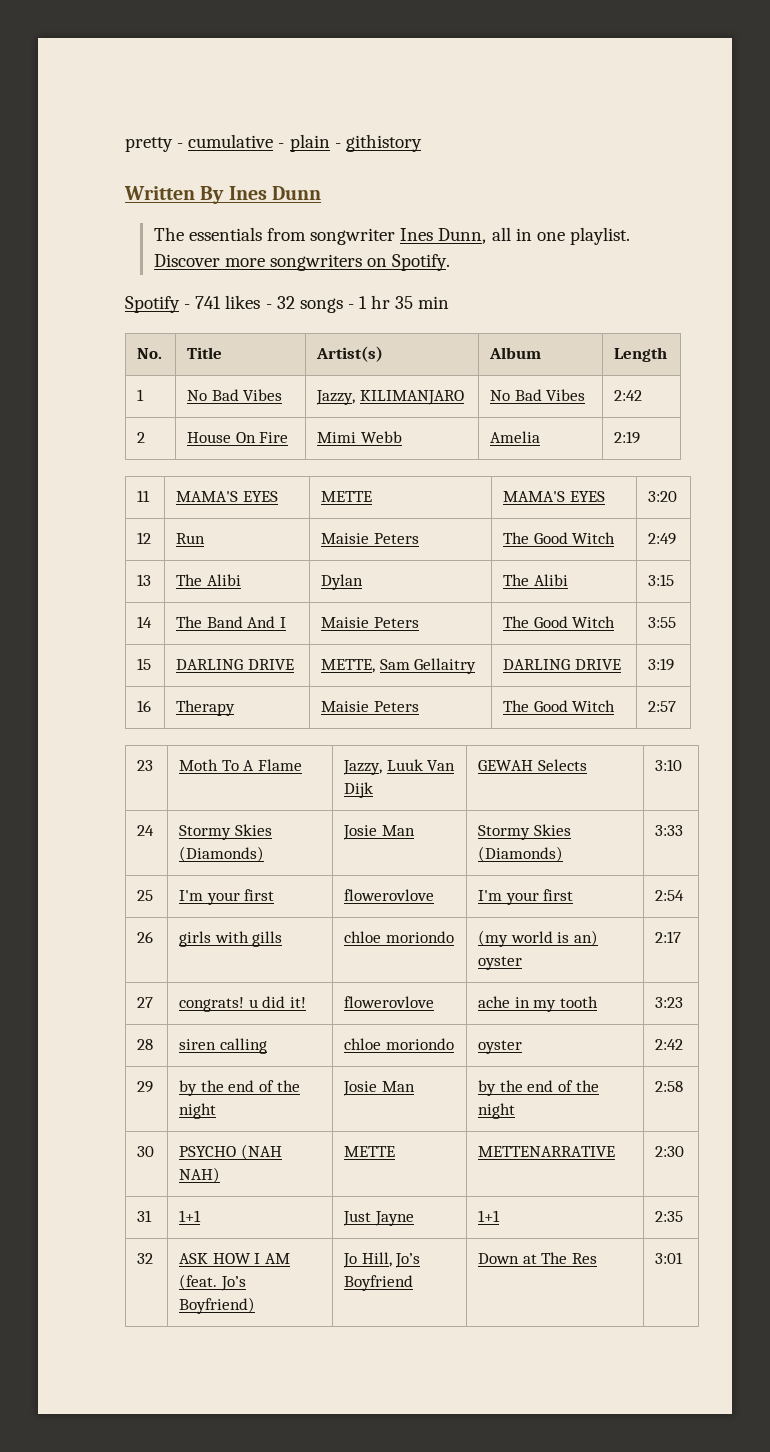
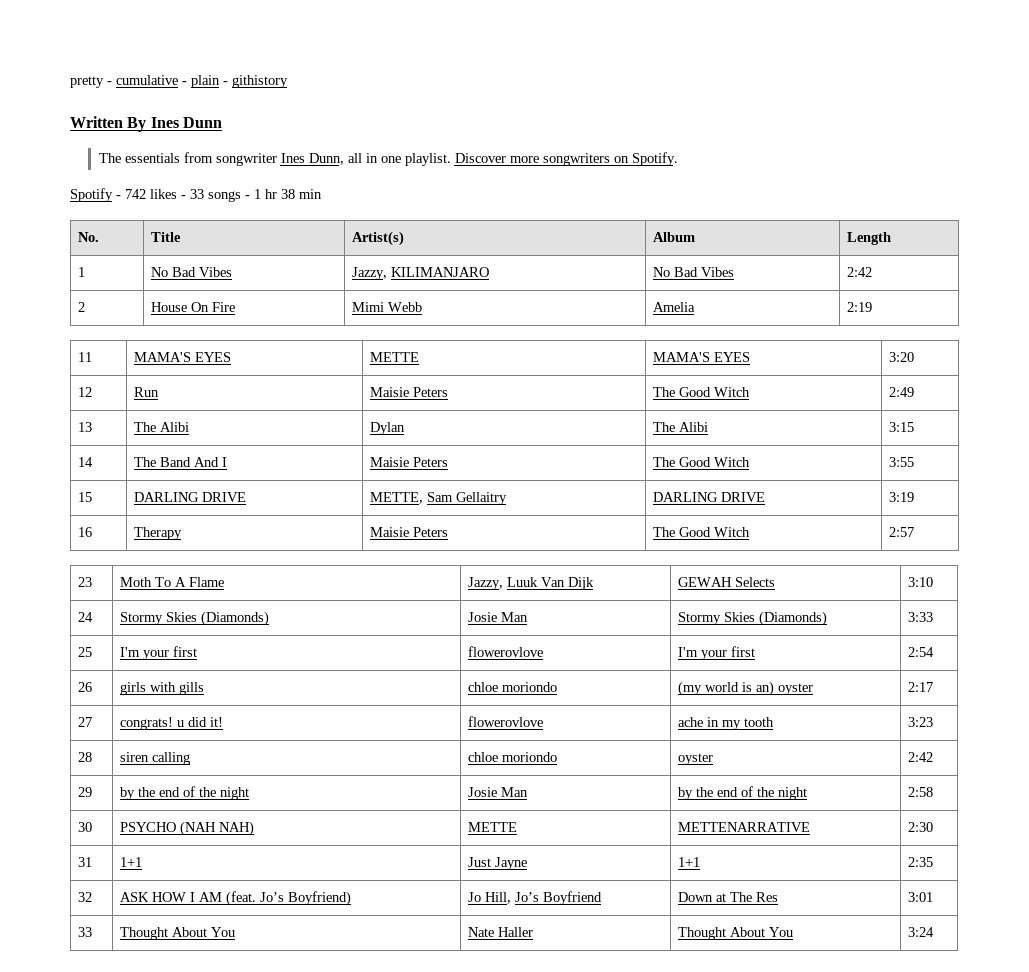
[195,296,222,309] 741 -> [125,189,146,199] 742
[276,296,295,309] 32 -> [190,189,204,199] 33
[395,296,414,309] 35 -> [281,189,295,199] 38
(684, 1258) none -> [78,927,93,937] [120,927,236,940] [468,927,534,937] [678,927,794,940] [908,927,935,937] // 33 | Thought About You | Nate Haller | Thought About You | 3:24

